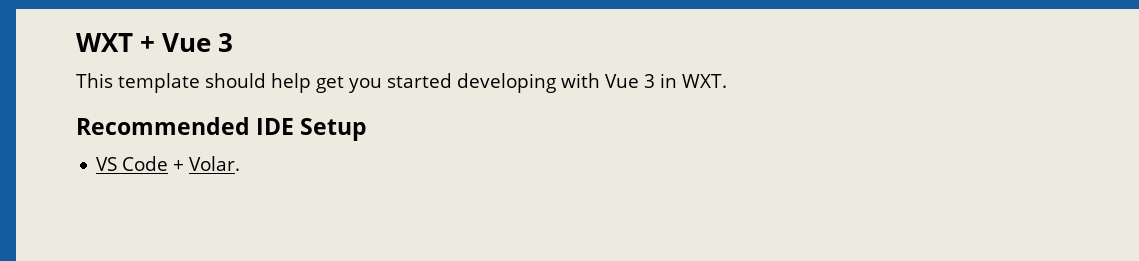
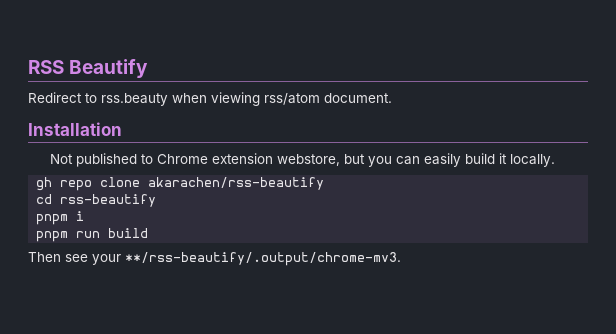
[76,33,234,52] [76,73,727,93] [76,117,368,141] [96,156,241,171] WXT + Vue 3 // This template should help get you started developing with Vue 3 in WXT. // Recommended IDE Setup // VS Code + Volar. -> [28,59,149,78] [28,92,392,106] [28,122,122,136] [50,153,556,167] [36,177,325,191] [36,194,157,207] [36,211,85,225] [36,228,149,242] [28,252,401,266] RSS Beautify // Redirect to rss.beauty when viewing rss/atom document. // Installation // Not published to Chrome extension webstore, but you can easily build it locally. // gh repo clone akarachen/rss-beautify // cd rss-beautify // pnpm i // pnpm run build // Then see your **/rss-beautify/.output/chrome-mv3.

